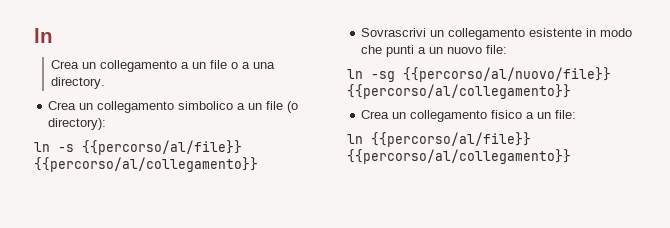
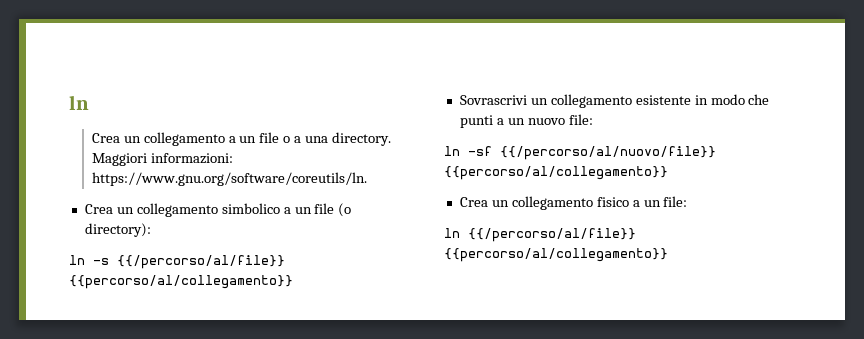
(106, 83) none -> [91,153,233,166] [91,172,367,186] Maggiori informazioni: https://www.gnu.org/software/coreutils/ln.
[82,140,242,155] {{percorso/al/file}} -> [117,255,285,269] {{/percorso/al/file}}
[371,67,611,82] -sg {{percorso/al/nuovo/file}} -> [468,146,716,160] -sf {{/percorso/al/nuovo/file}}
[371,132,531,147] {{percorso/al/file}} -> [468,228,636,242] {{/percorso/al/file}}

